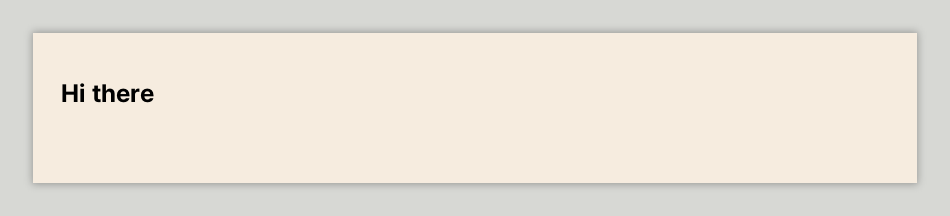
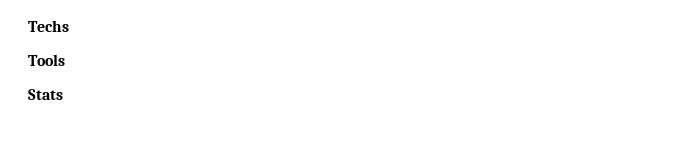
[61,83,154,103] Hi there -> [28,20,69,32] [28,54,65,66] [28,89,63,100] Techs // Tools // Stats

